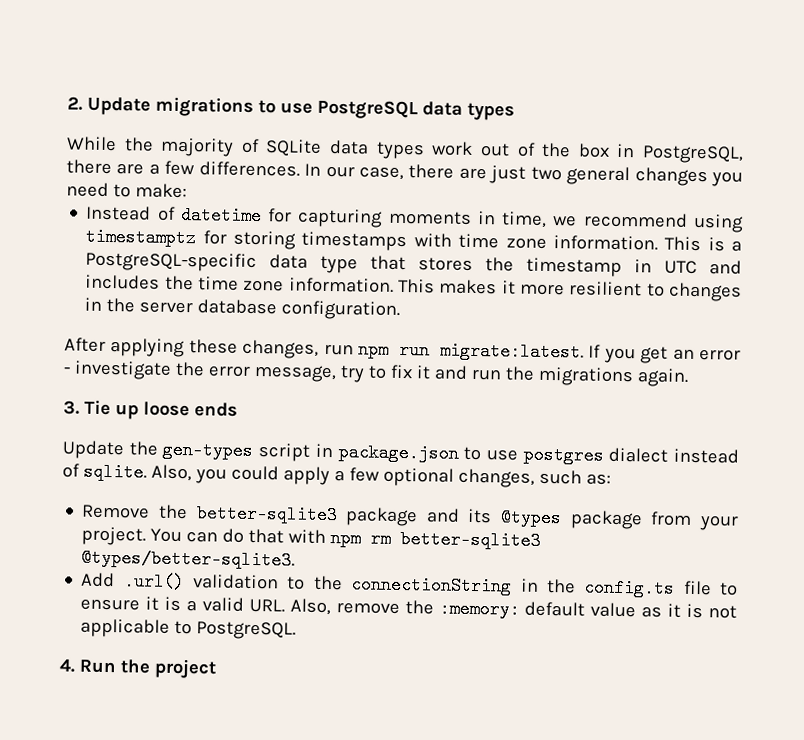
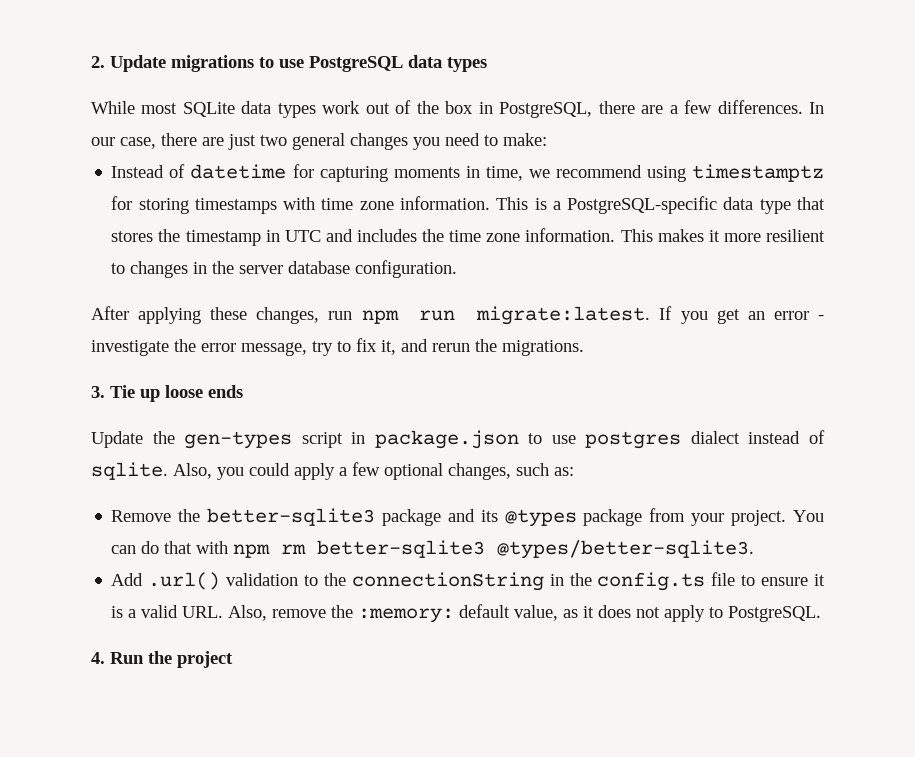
[123,137,260,157] the majority of -> [141,103,178,114] most
[415,365,689,387] it and run the migrations again. -> [381,339,584,356] it, and rerun the migrations.
[590,602,637,618] value -> [514,605,559,621] value,
[686,603,737,619] [80,618,171,638] is not applicable -> [598,605,706,622] does not apply

